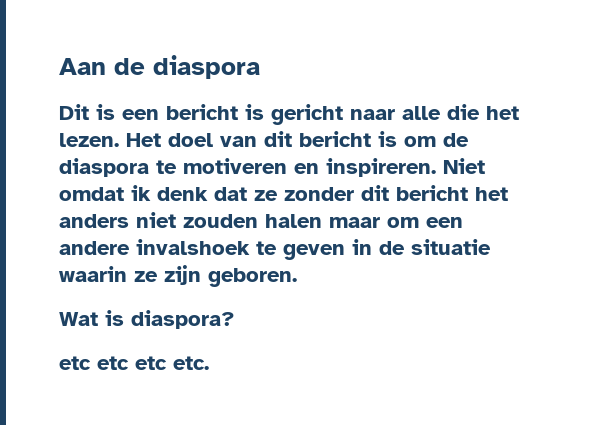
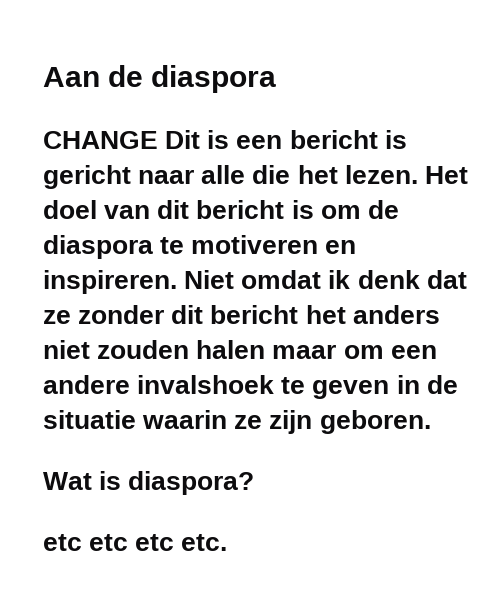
(260, 67) none -> [43,131,158,149] CHANGE

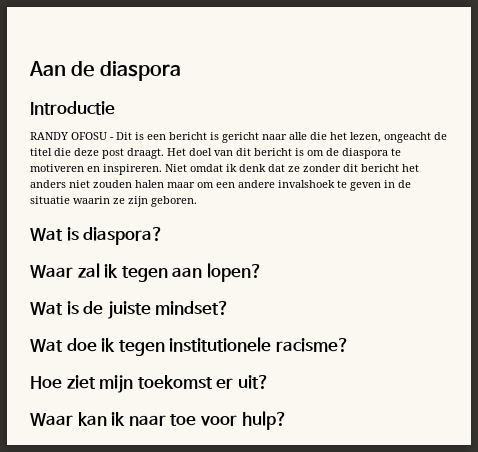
[43,131,158,149] CHANGE -> [30,101,115,115] [30,132,114,140] Introductie // RANDY OFOSU -
[344,165,418,184] lezen. -> [350,132,447,143] [30,148,164,159] lezen, ongeacht de titel die deze post draagt.
[43,534,228,551] etc etc etc etc. -> [30,263,262,282] [30,301,230,319] [30,337,349,356] [30,375,269,393] [30,411,287,430] Waar zal ik tegen aan lopen? // Wat is de juiste mindset? // Wat doe ik tegen institutionele racisme? // Hoe ziet mijn toekomst er uit? // Waar kan ik naar toe voor hulp?

